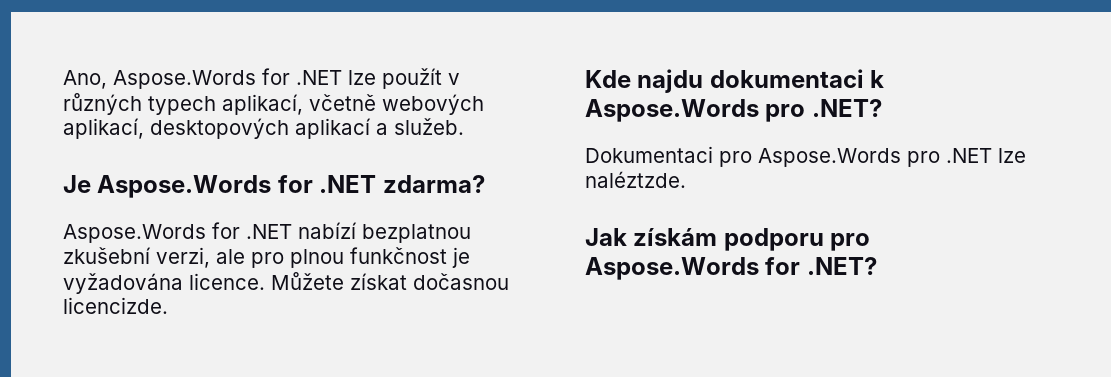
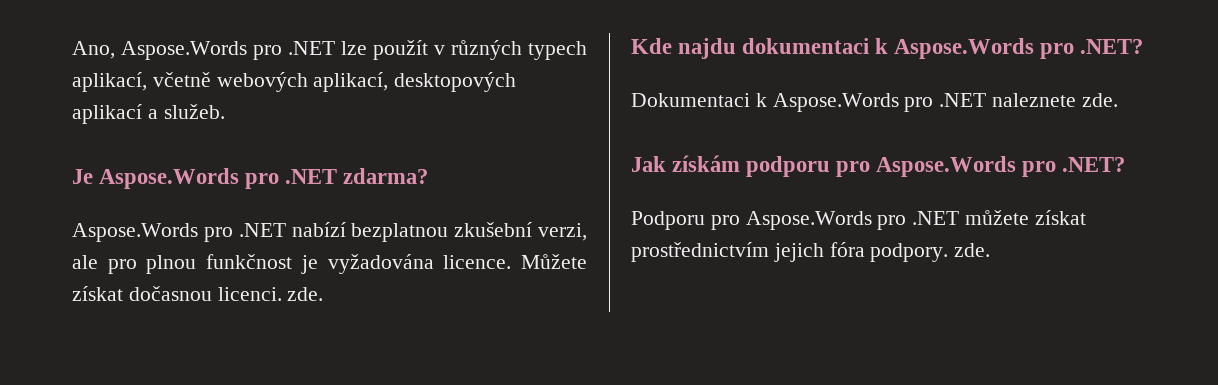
[262,68,290,85] for -> [253,45,282,60] pro
[277,175,313,193] for -> [245,173,280,189] pro
[212,222,240,239] for -> [203,227,233,242] pro
[63,297,168,314] licencizde. -> [217,287,324,301] licenci. zde.
[719,148,1026,167] [585,171,686,188] pro Aspose.Words pro .NET lze naléztzde. -> [755,93,1118,112] k Aspose.Words pro .NET naleznete zde.
[765,257,877,275] for .NET? -> [1022,157,1126,177] [631,210,1086,230] [631,242,991,262] pro .NET? // Podporu pro Aspose.Words pro .NET můžete získat prostřednictvím jejich fóra podpory. zde.

